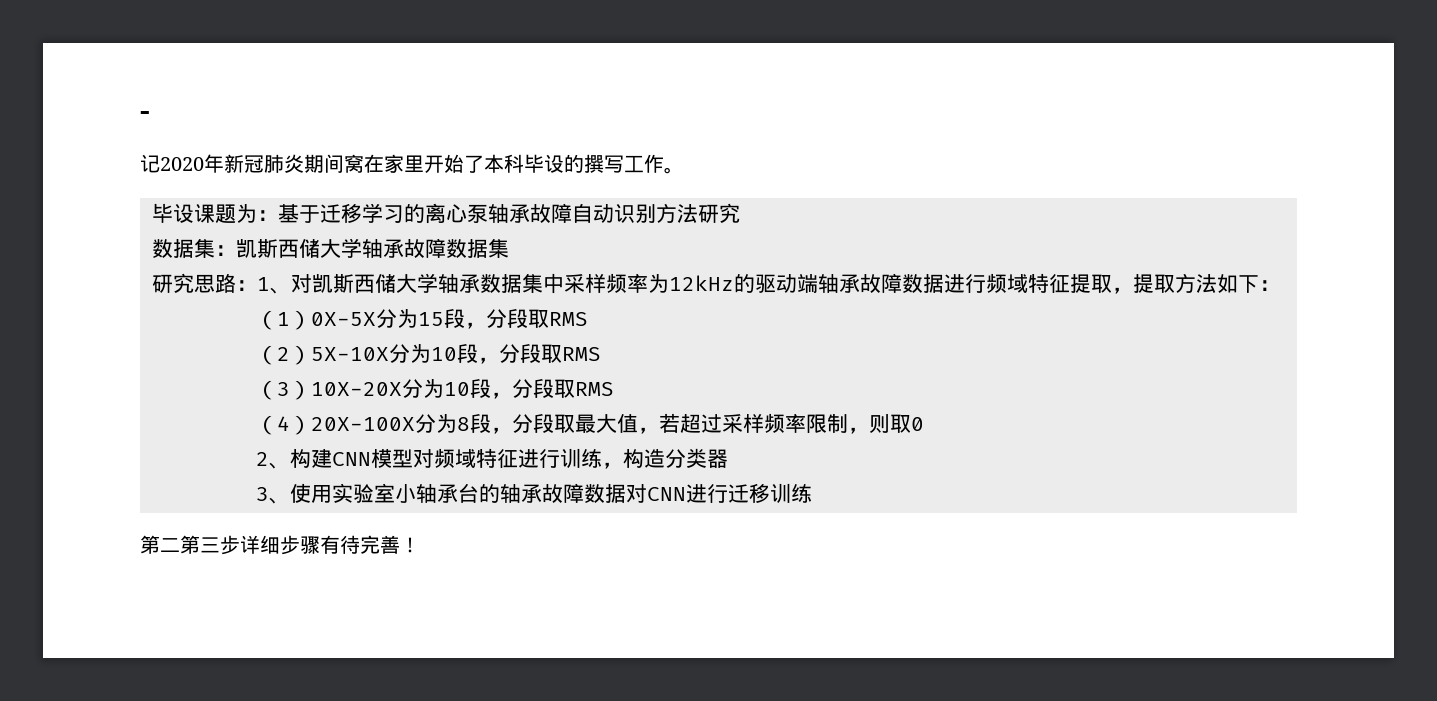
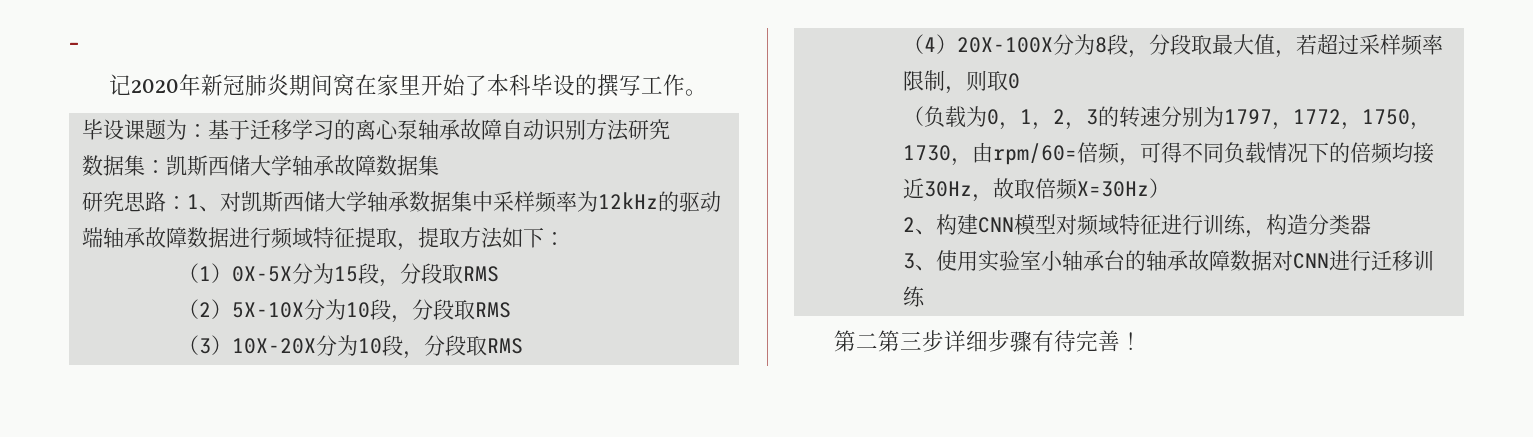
(924, 424) none -> [902,106,1431,130] [902,142,1434,166] [902,178,1170,202] // （负载为0，1，2，3的转速分别为1797，1772，1750，1730，由rpm/60=倍频，可得不同负载情况下的倍频均接近30Hz，故取倍频X=30Hz）

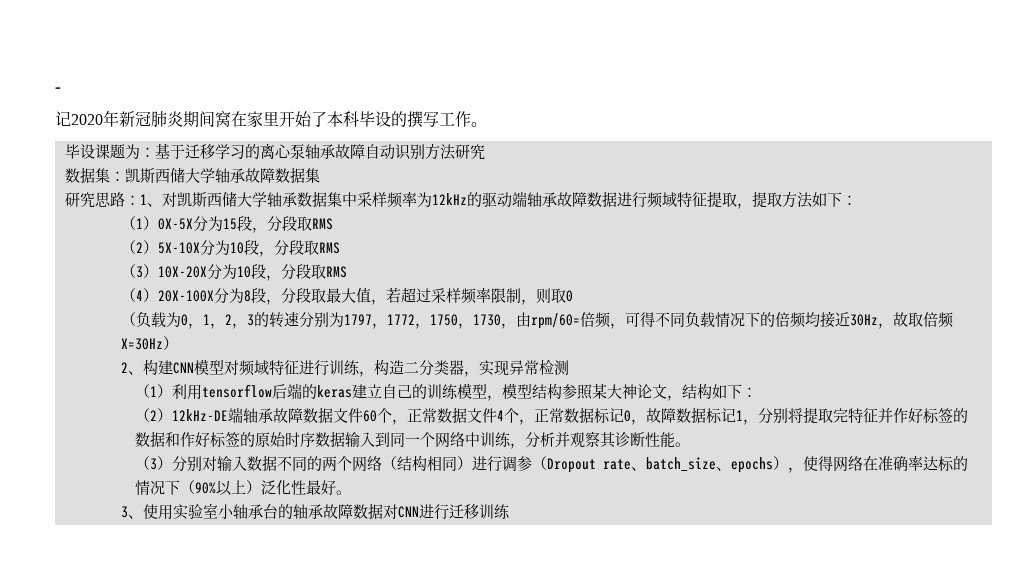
(1308, 224) none -> [403,361,419,373] 二
(1371, 225) none -> [463,359,569,377] [134,383,757,401] [134,407,968,425] [134,431,690,449] [134,455,968,473] [134,480,351,496] ，实现异常检测 // （1）利用tensorflow后端的keras建立自己的训练模型，模型结构参照某大神论文，结构如下： // （2）12kHz-DE端轴承故障数据文件60个，正常数据文件4个，正常数据标记0，故障数据标记1，分别将提取完特征并作好标签的数据和作好标签的原始时序数据输入到同一个网络中训练，分析并观察其诊断性能。 // （3）分别对输入数据不同的两个网络（结构相同）进行调参（Dropout rate、batch_size、epochs），使得网络在准确率达标的情况下（90%以上）泛化性最好。
[833,330,1142,352] // 第二第三步详细步骤有待完善！ -> (510, 511) none

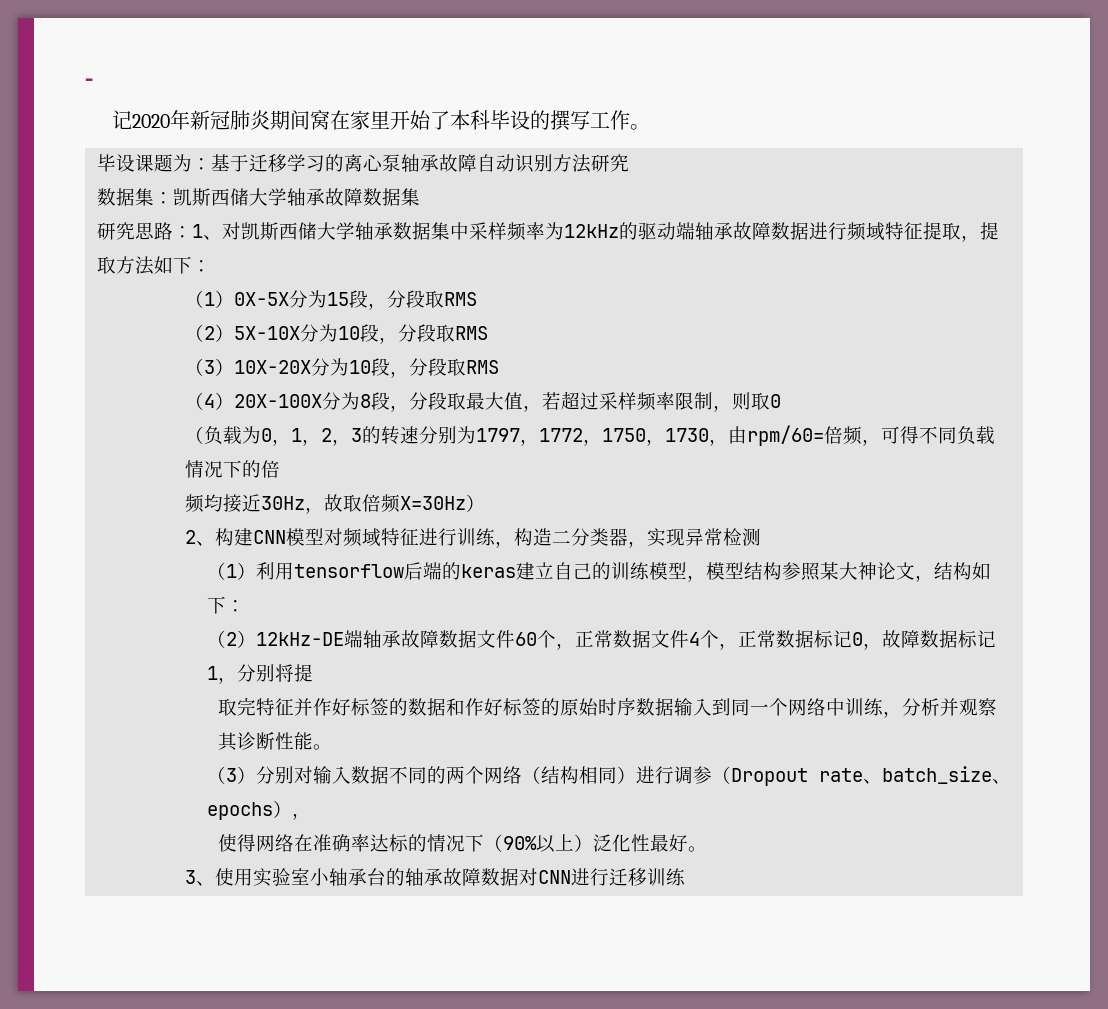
(790, 319) none -> (280, 469) //
(818, 415) none -> (313, 673) //
(803, 470) none -> (311, 816) //

